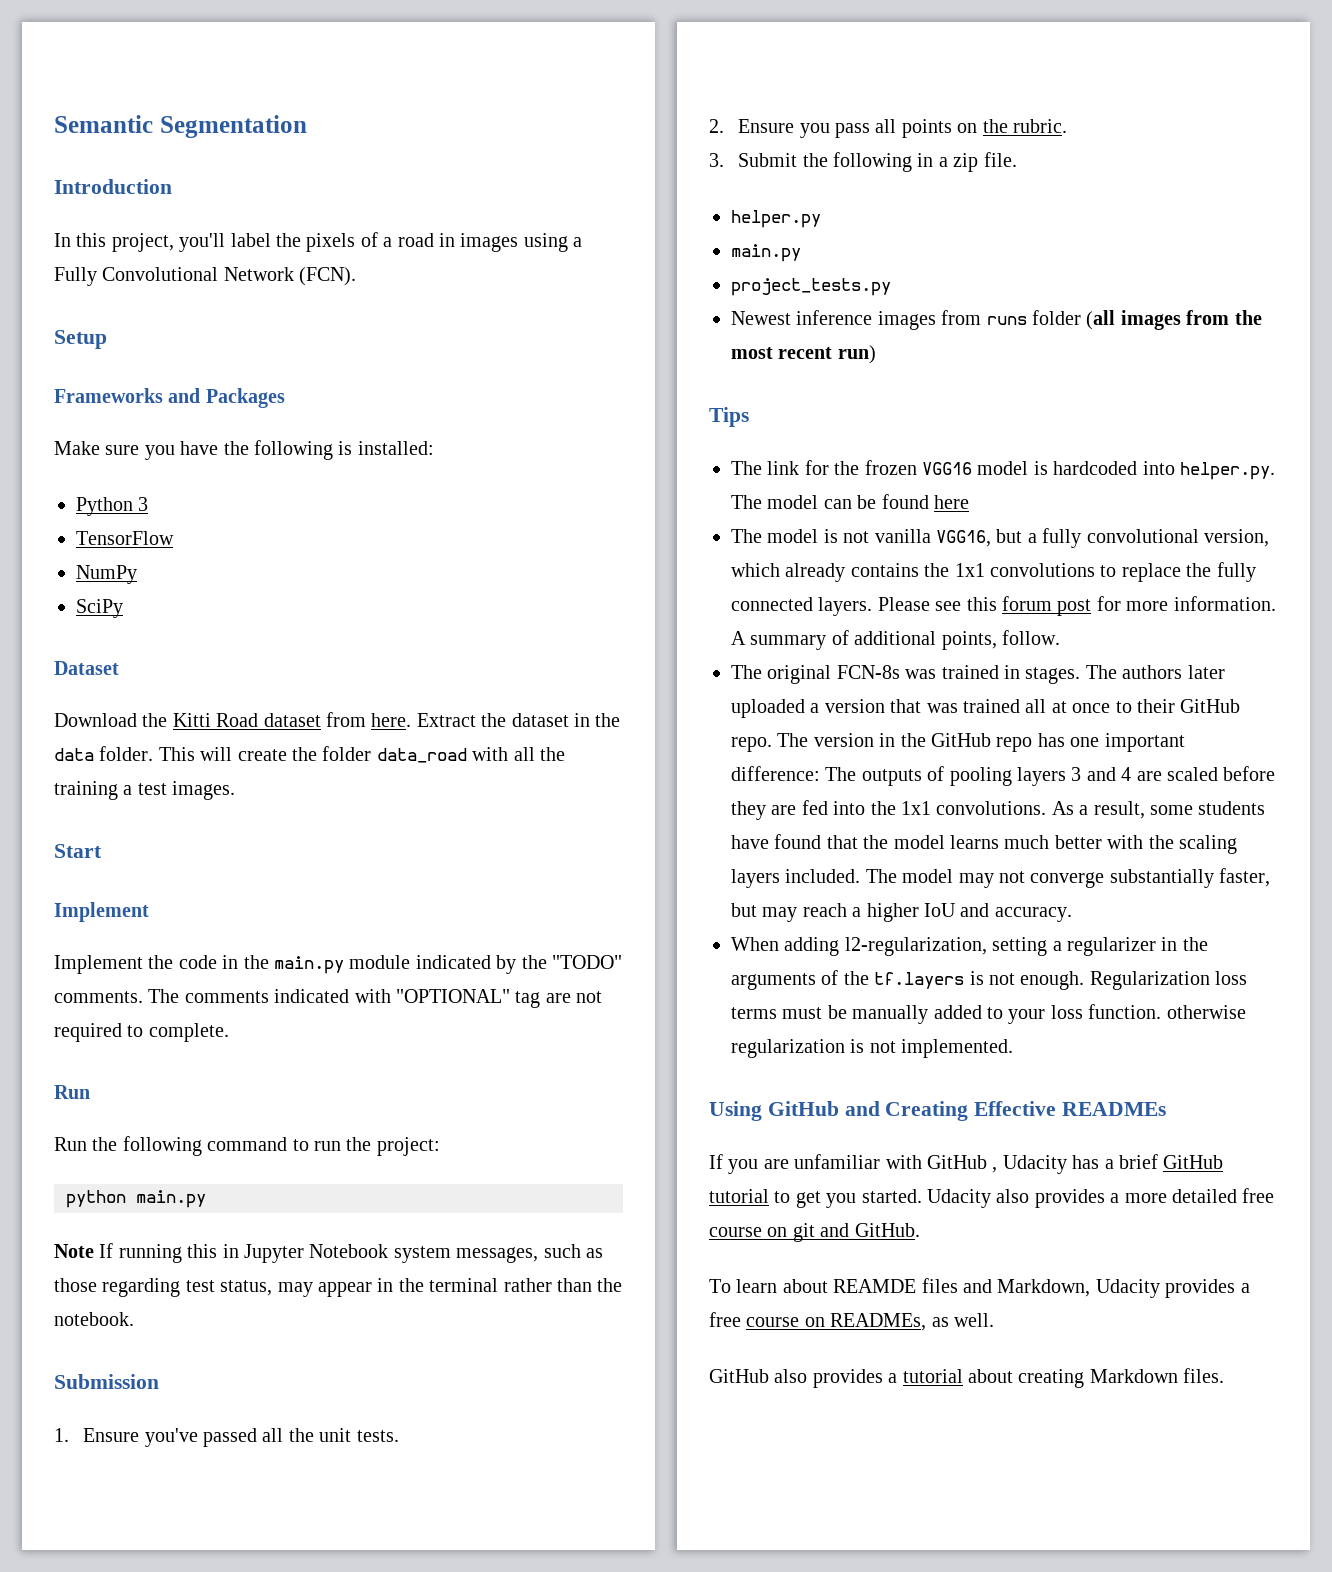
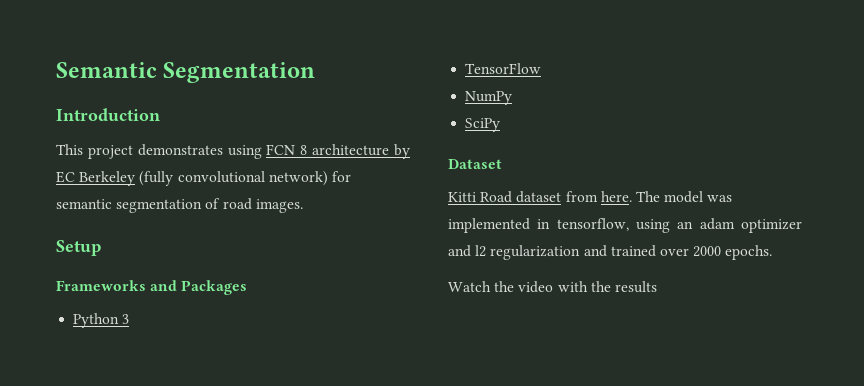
[54,232,583,252] [54,267,357,286] [54,330,107,349] [54,388,285,408] [54,440,434,460] In this project, you'll label the pixels of a road in images using a Fully Convolutional Network (FCN). // Setup // Frameworks and Packages // Make sure you have the following is installed: -> [56,144,410,159] [56,171,351,186] [56,198,303,213] [56,240,101,256] [56,280,248,295] This project demonstrates using FCN 8 architecture by EC Berkeley (fully convolutional network) for semantic segmentation of road images. // Setup // Frameworks and Packages
[54,713,168,727] Download the -> (502, 164) none
[416,713,621,727] [54,746,565,763] [54,781,236,800] [54,844,102,858] [54,902,149,922] [54,955,622,974] [54,989,603,1008] [54,1023,229,1042] [54,1085,90,1099] [54,1136,440,1156] [66,1190,206,1208] [54,1243,603,1263] [54,1278,623,1297] [54,1312,134,1326] [54,1374,159,1389] [54,1428,399,1447] [709,119,1068,138] [709,152,1017,172] [731,210,821,228] [731,244,801,262] [731,278,891,296] [731,310,1262,330] [731,345,876,364] [709,407,749,427] [731,460,1275,480] [731,494,969,509] [731,528,1269,548] [731,562,1256,582] [731,596,1276,616] [731,630,1060,650] [731,665,1225,684] [731,699,1241,718] [731,733,1185,752] [731,766,1276,786] [731,800,1266,820] [731,834,1237,854] [731,868,1271,888] [731,903,1072,922] [731,937,1208,956] [731,970,1248,990] [731,1004,1246,1024] [731,1039,1014,1058] [709,1101,1167,1121] [709,1154,1224,1174] [709,1188,1275,1208] [709,1223,920,1242] [709,1278,1250,1298] [709,1312,994,1331] [709,1368,1225,1388] Extract the dataset in the data folder. This will create the folder data_road with all the training a test images. // Start // Implement // Implement the code in the main.py module indicated by the "TODO" comments. The comments indicated with "OPTIONAL" tag are not required to complete. // Run // Run the following command to run the project: // python main.py // Note If running this in Jupyter Notebook system messages, such as those regarding test status, may appear in the terminal rather than the notebook. // Submission // 1. Ensure you've passed all the unit tests. // 2. Ensure you pass all points on the rubric. // 3. Submit the following in a zip file. // helper.py // main.py // project_tests.py // Newest inference images from runs folder (all images from the most recent run) // Tips // The link for the frozen VGG16 model is hardcoded into helper.py. The model can be found here // The model is not vanilla VGG16, but a fully convolutional version, which already contains the 1x1 convolutions to replace the fully connected layers. Please see this forum post for more information. A summary of additional points, follow. // The original FCN-8s was trained in stages. The authors later uploaded a version that was trained all at once to their GitHub repo. The version in the GitHub repo has one important difference: The outputs of pooling layers 3 and 4 are scaled before they are fed into the 1x1 convolutions. As a result, some students have found that the model learns much better with the scaling layers included. The model may not converge substantially faster, but may reach a higher IoU and accuracy. // When adding l2-regularization, setting a regularizer in the arguments of the tf.layers is not enough. Regularization loss terms must be manually added to your loss function. otherwise regularization is not implemented. // Using GitHub and Creating Effective READMEs // If you are unfamiliar with GitHub , Udacity has a brief GitHub tutorial to get you started. Udacity also provides a more detailed free course on git and GitHub. // To learn about REAMDE files and Markdown, Udacity provides a free course on READMEs, as well. // GitHub also provides a tutorial about creating Markdown files. -> [635,191,733,203] [448,218,802,233] [448,245,773,260] [448,281,657,293] The model was implemented in tensorflow, using an adam optimizer and l2 regularization and trained over 2000 epochs. // Watch the video with the results

